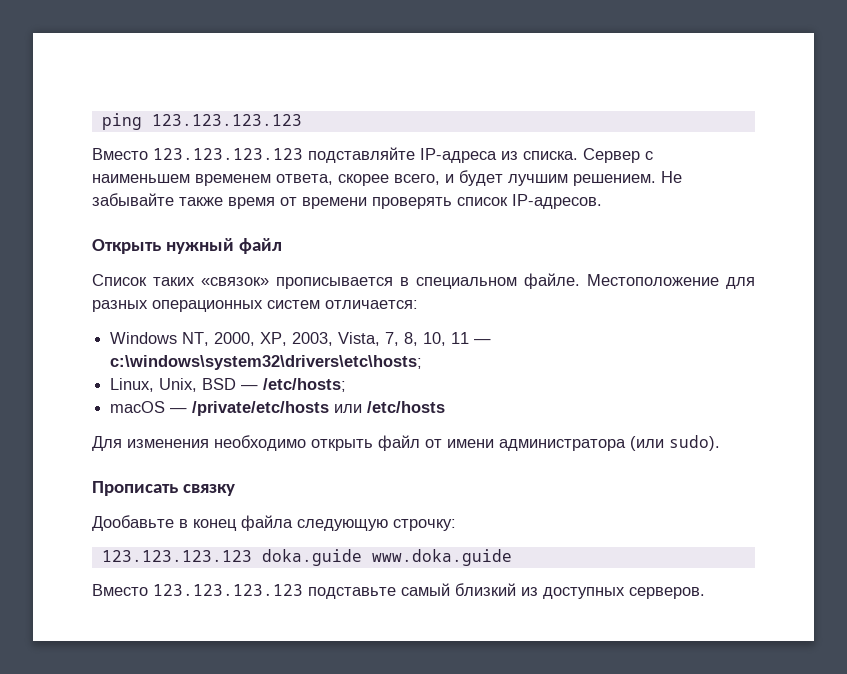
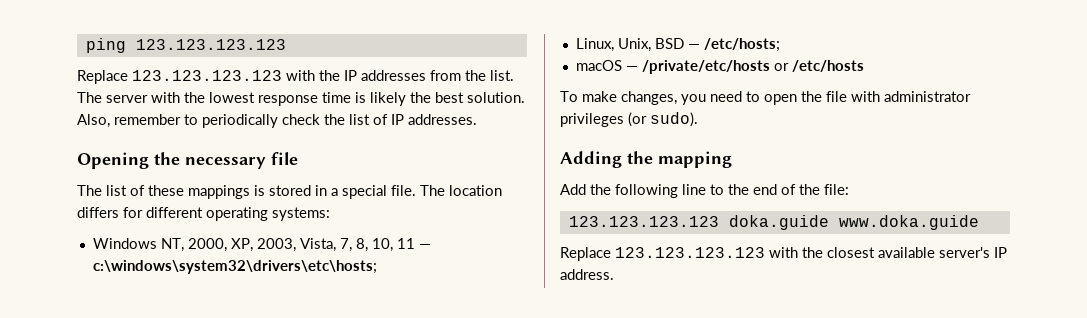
[92,147,653,163] [92,170,682,186] [92,193,602,209] [92,238,283,254] [92,273,755,289] [92,300,418,312] Вместо 123.123.123.123 подставляйте IP-адреса из списка. Сервер с наименьшем временем ответа, скорее всего, и будет лучшим решением. Не забывайте также время от времени проверять список IP-адресов. // Открыть нужный файл // Список таких «связок» прописывается в специальном файле. Местоположение для разных операционных систем отличается: -> [77,70,514,84] [77,92,525,106] [77,114,477,128] [77,152,298,169] [77,185,502,199] [77,207,330,221] Replace 123.123.123.123 with the IP addresses from the list. The server with the lowest response time is likely the best solution. Also, remember to periodically check the list of IP addresses. // Opening the necessary file // The list of these mappings is stored in a special file. The location differs for different operating systems:
[334,404,363,413] или -> [773,63,789,71] or
[92,435,720,451] [92,481,236,496] [92,515,456,531] [101,549,512,566] [92,583,705,599] Для изменения необходимо открыть файл от имени администратора (или sudo). // Прописать связку // Дообавьте в конец файла следующую строчку: // 123.123.123.123 doka.guide www.doka.guide // Вместо 123.123.123.123 подставьте самый близкий из доступных серверов. -> [560,91,971,105] [560,112,698,127] [560,151,732,168] [560,184,849,198] [568,215,979,230] [560,247,1007,261] [560,269,614,280] To make changes, you need to open the file with administrator privileges (or sudo). // Adding the mapping // Add the following line to the end of the file: // 123.123.123.123 doka.guide www.doka.guide // Replace 123.123.123.123 with the closest available server's IP address.

